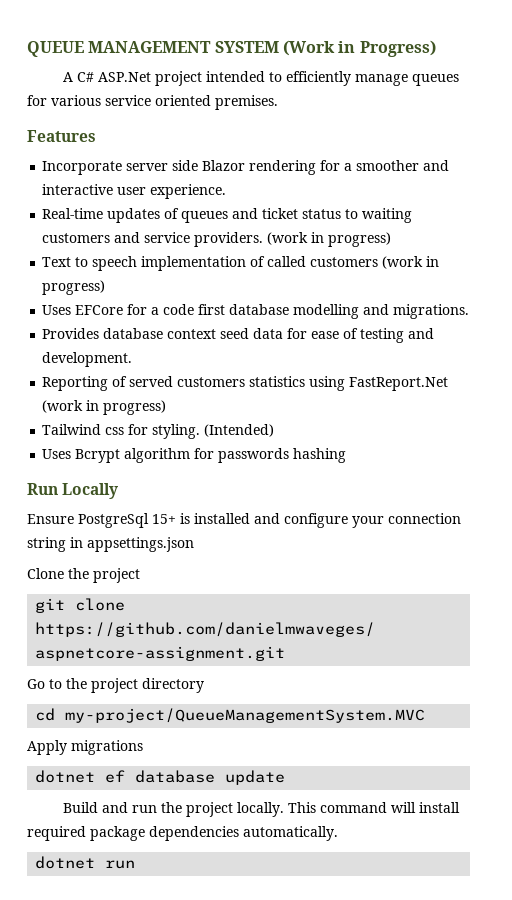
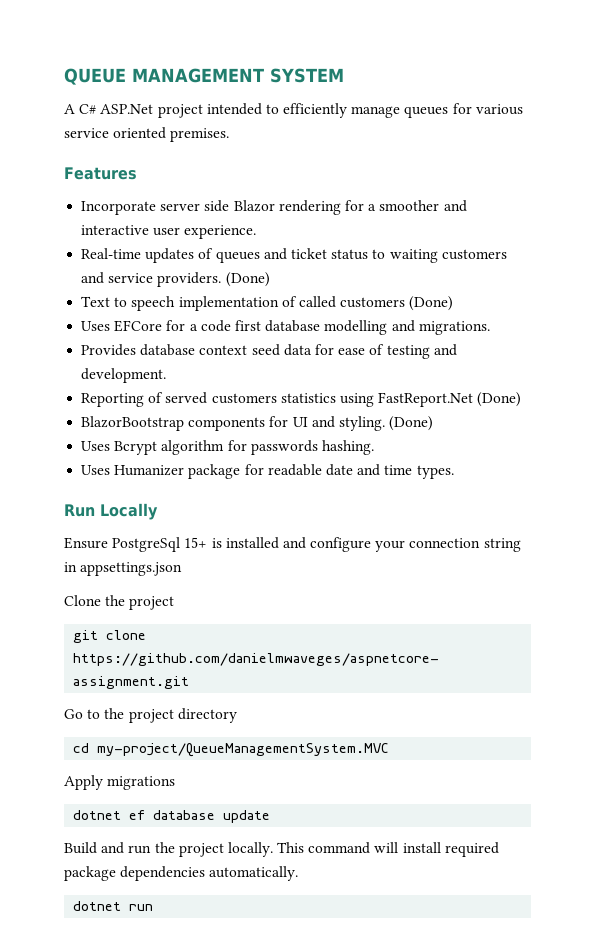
[282,40,436,57] (Work in Progress) -> (344, 75) none
[267,232,392,247] (work in progress) -> [225,272,270,287] (Done)
[382,256,440,269] [42,280,106,295] (work in progress) -> [409,296,454,311] (Done)
[42,400,167,415] [42,424,275,439] (work in progress) // Tailwind css for styling. (Intended) -> [477,392,522,407] [81,416,434,431] (Done) // BlazorBootstrap components for UI and styling. (Done)
[293,448,347,463] hashing -> [321,440,374,455] [81,464,454,479] hashing. // Uses Humanizer package for readable date and time types.

